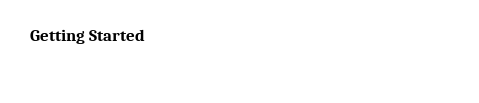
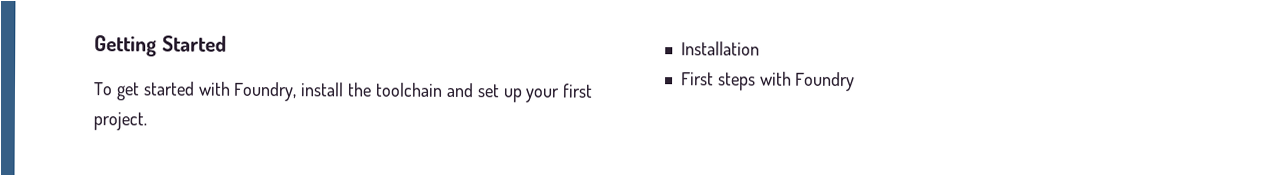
(146, 35) none -> [93,81,594,103] [93,112,147,131] [680,41,760,56] [680,71,856,92] // To get started with Foundry, install the toolchain and set up your first project. // Installation // First steps with Foundry

